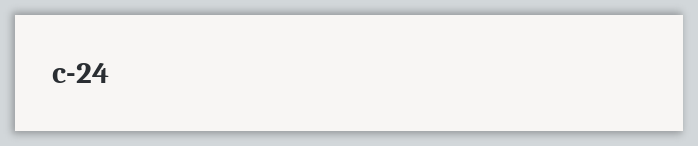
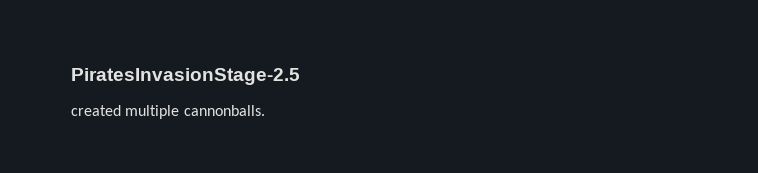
[52,63,109,83] c-24 -> [71,68,300,85] [71,105,265,119] PiratesInvasionStage-2.5 // created multiple cannonballs.

